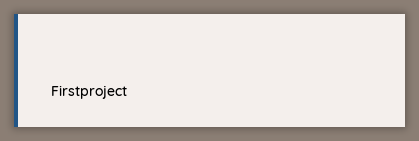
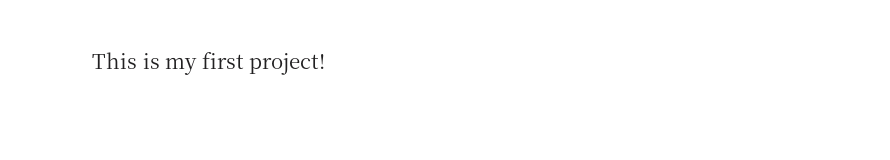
[51,85,127,99] Firstproject -> [92,52,326,75] This is my first project!

